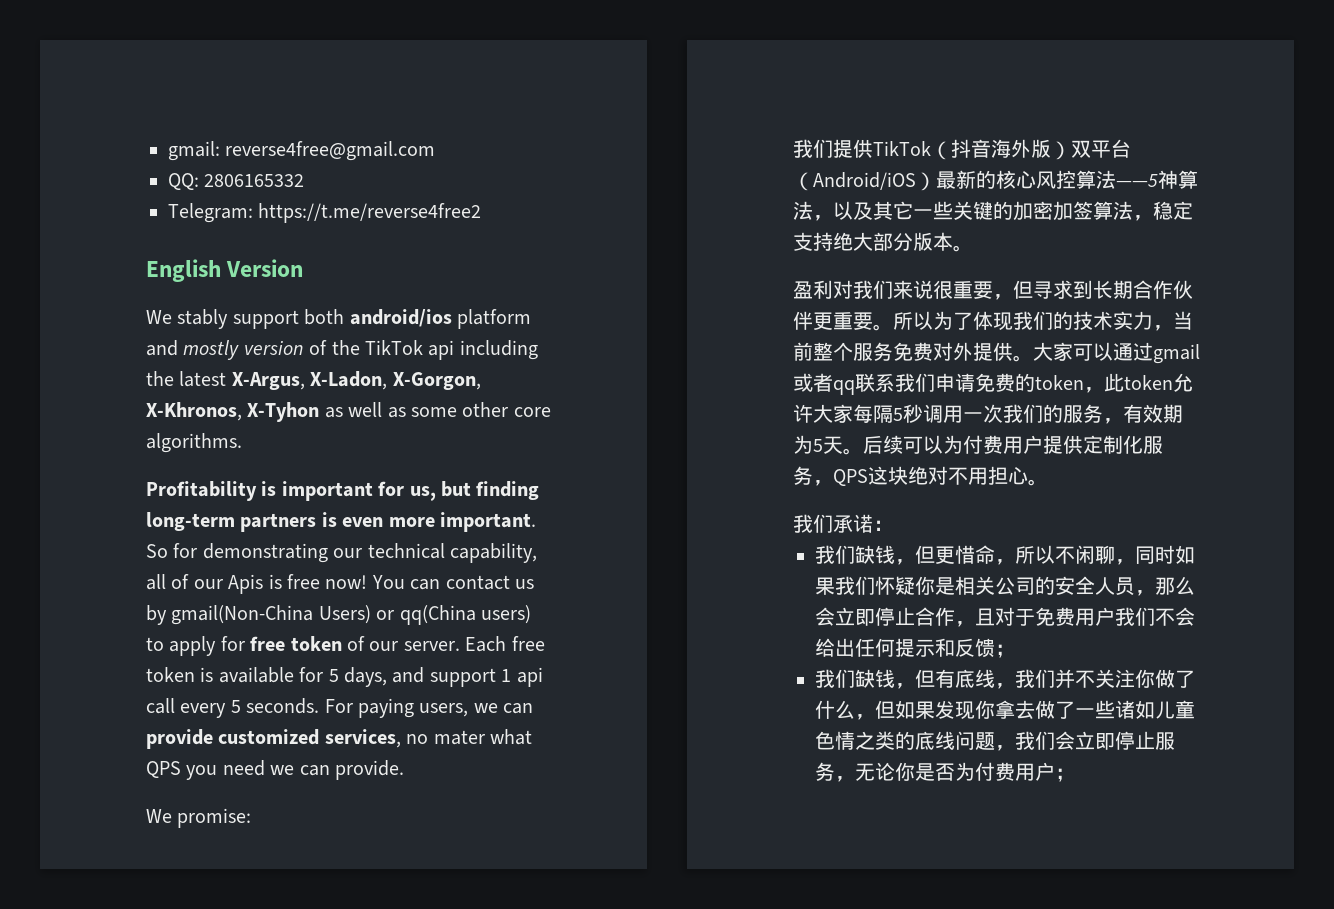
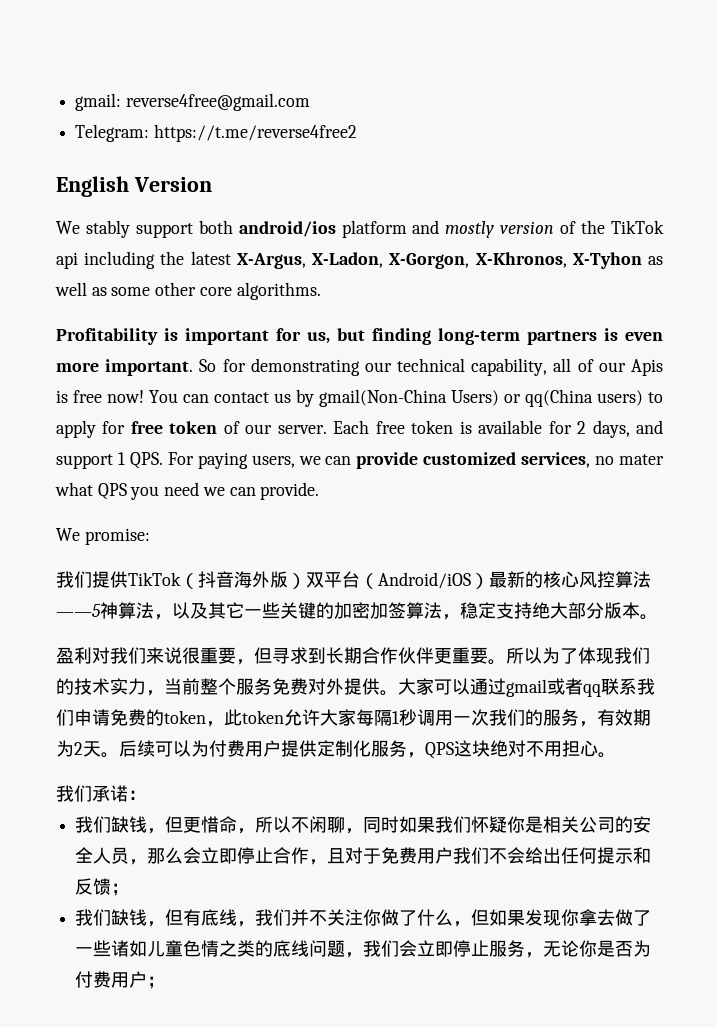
[168,173,305,190] // QQ: 2806165332 -> (310, 102) none
[328,669,339,682] 5 -> [577,421,587,434] 2
[516,667,543,687] [146,698,320,718] api call every 5 seconds. -> [129,452,163,469] QPS.
[893,408,903,421] 5 -> [392,711,399,724] 1
[813,439,823,452] 5 -> [74,742,83,755] 2

